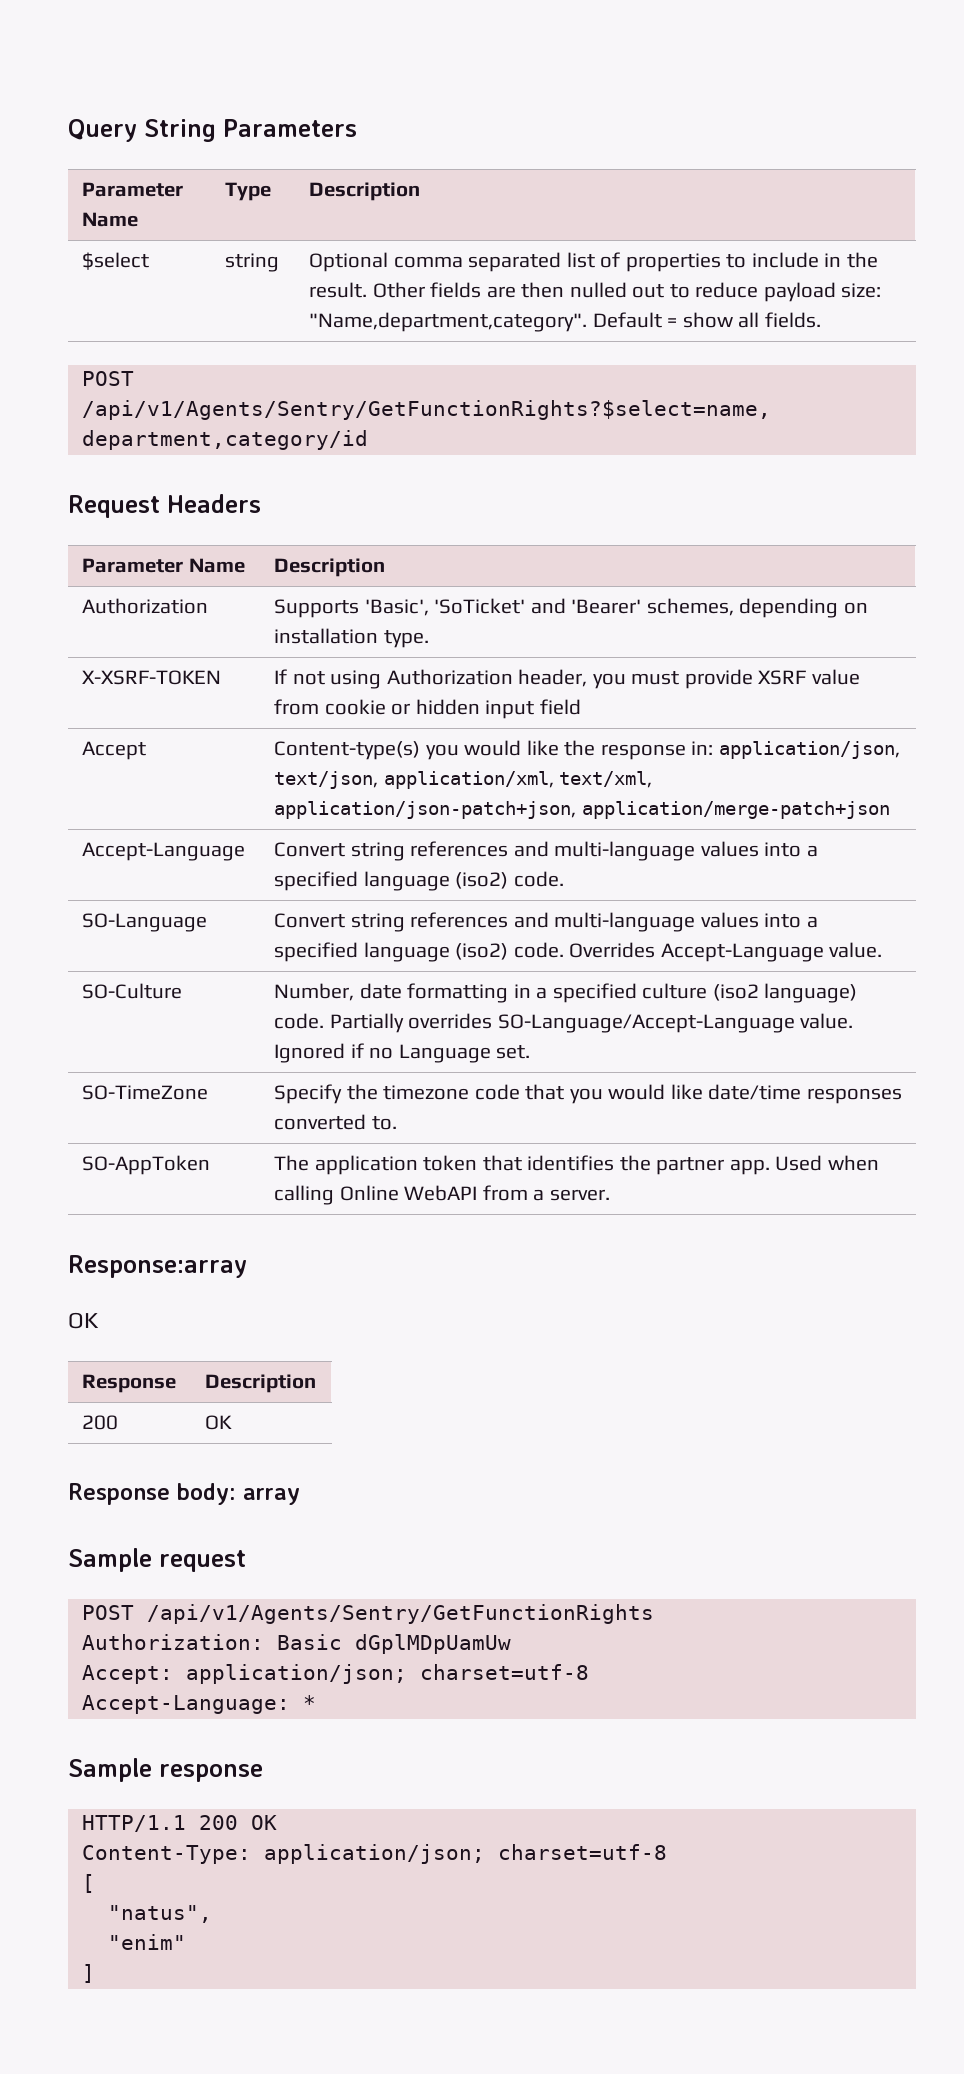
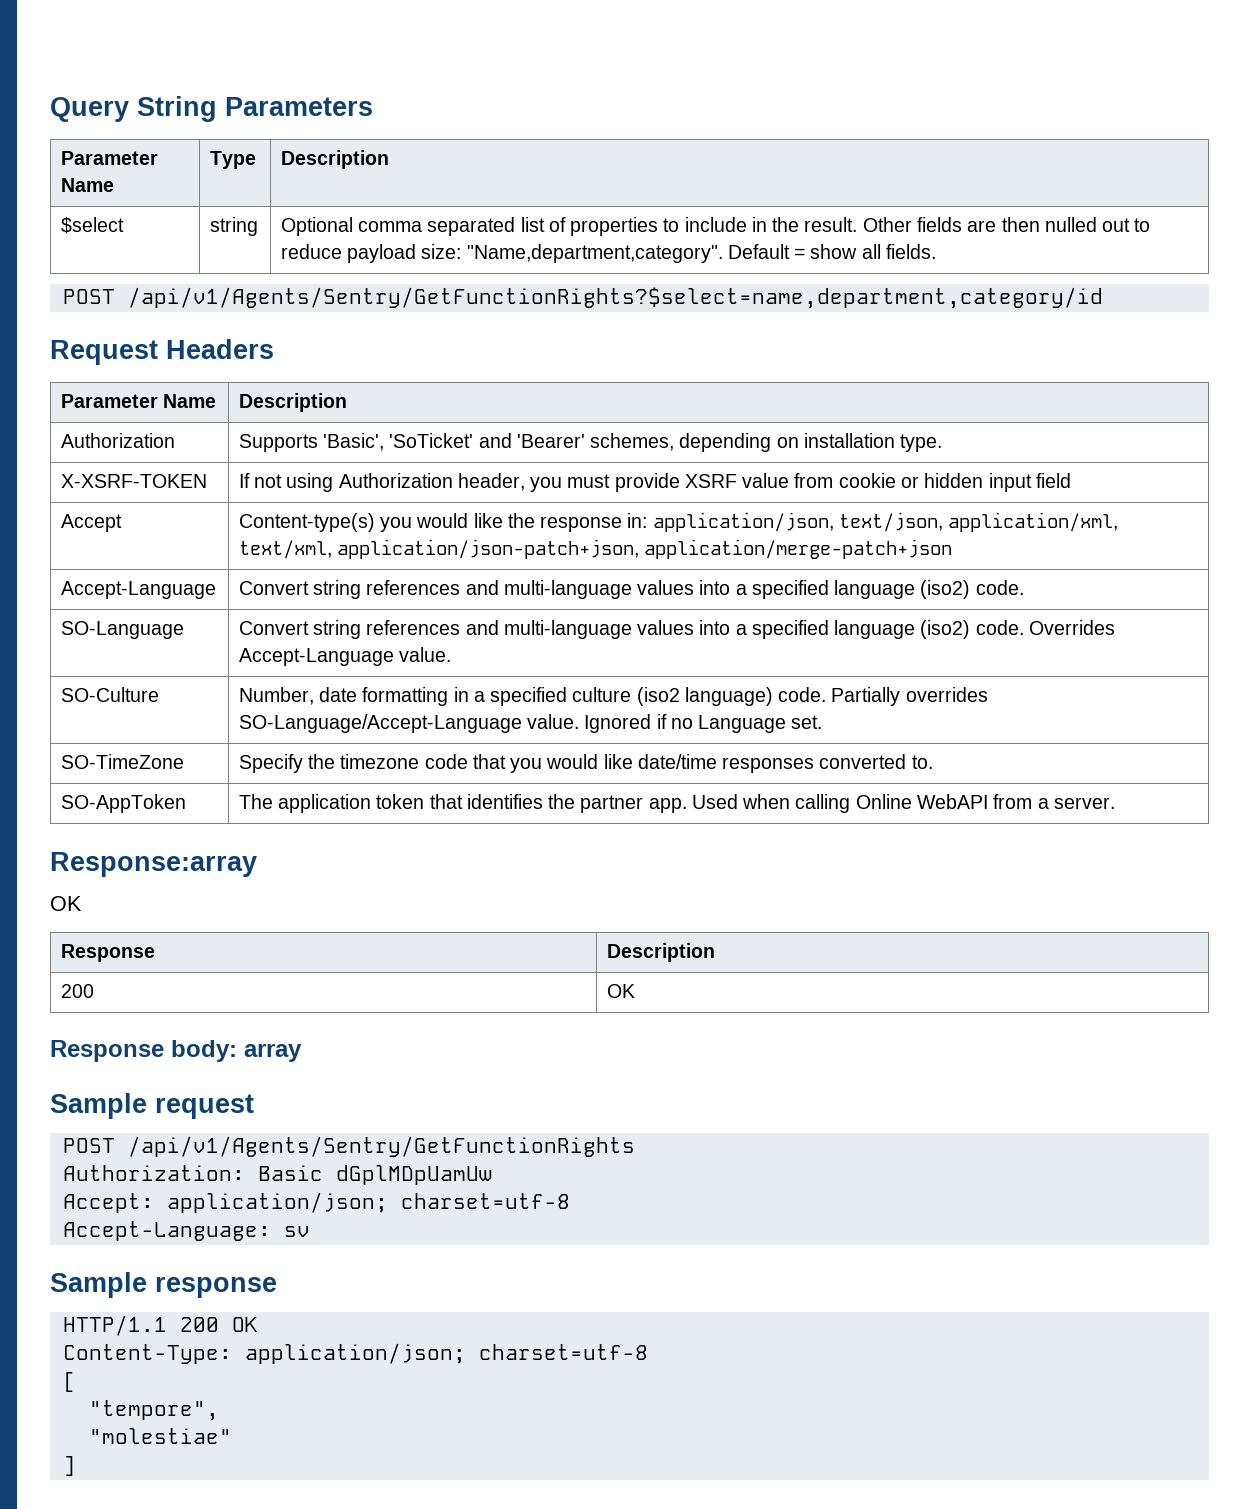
[302,1695,316,1710] * -> [283,1226,310,1237] sv
[107,1905,212,1923] [107,1934,186,1950] "natus", // "enim" -> [88,1400,219,1421] [88,1428,232,1444] "tempore", // "molestiae"

